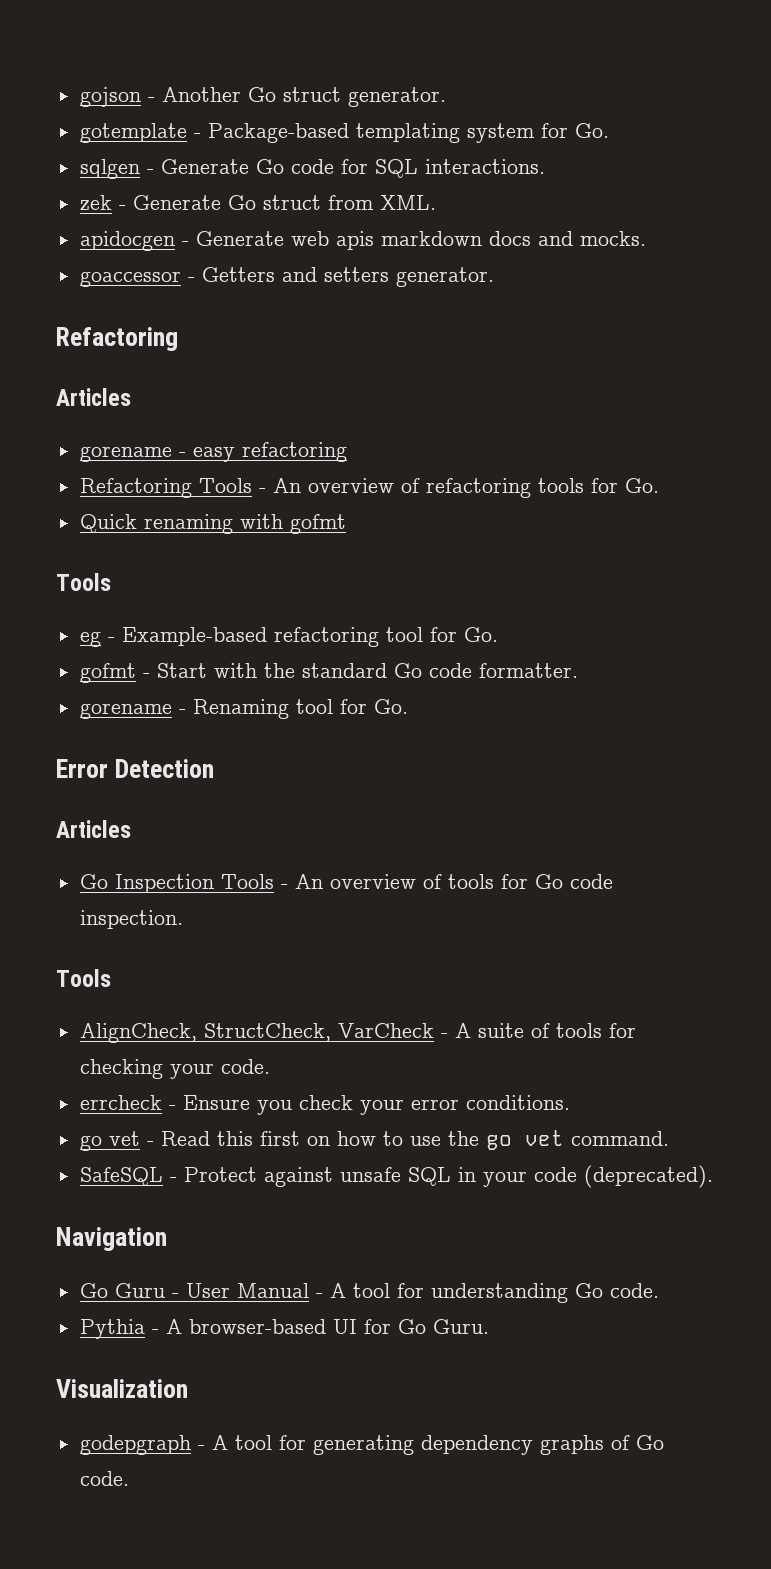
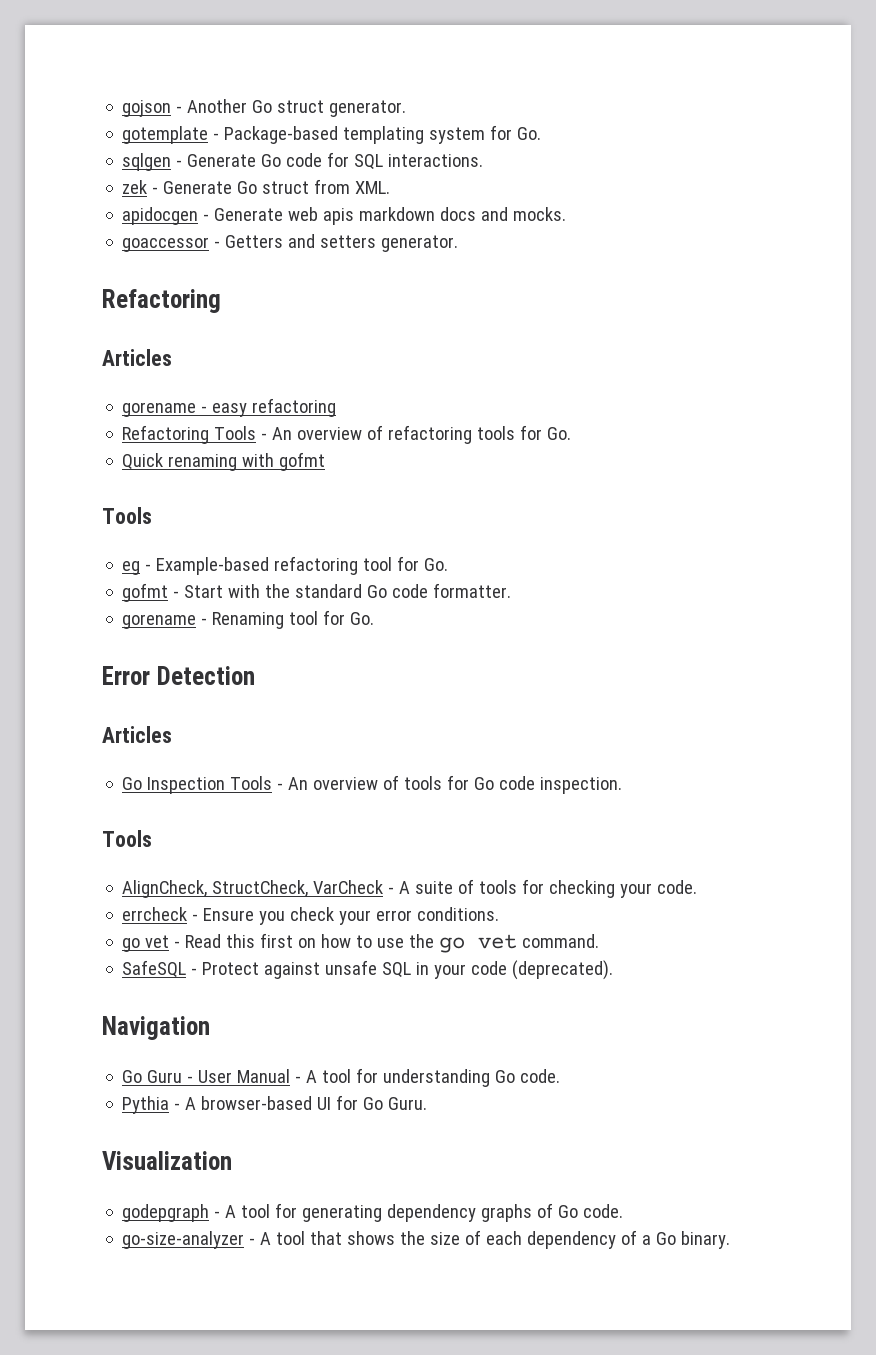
(129, 1478) none -> [122,1230,731,1249] // go-size-analyzer - A tool that shows the size of each dependency of a Go binary.

